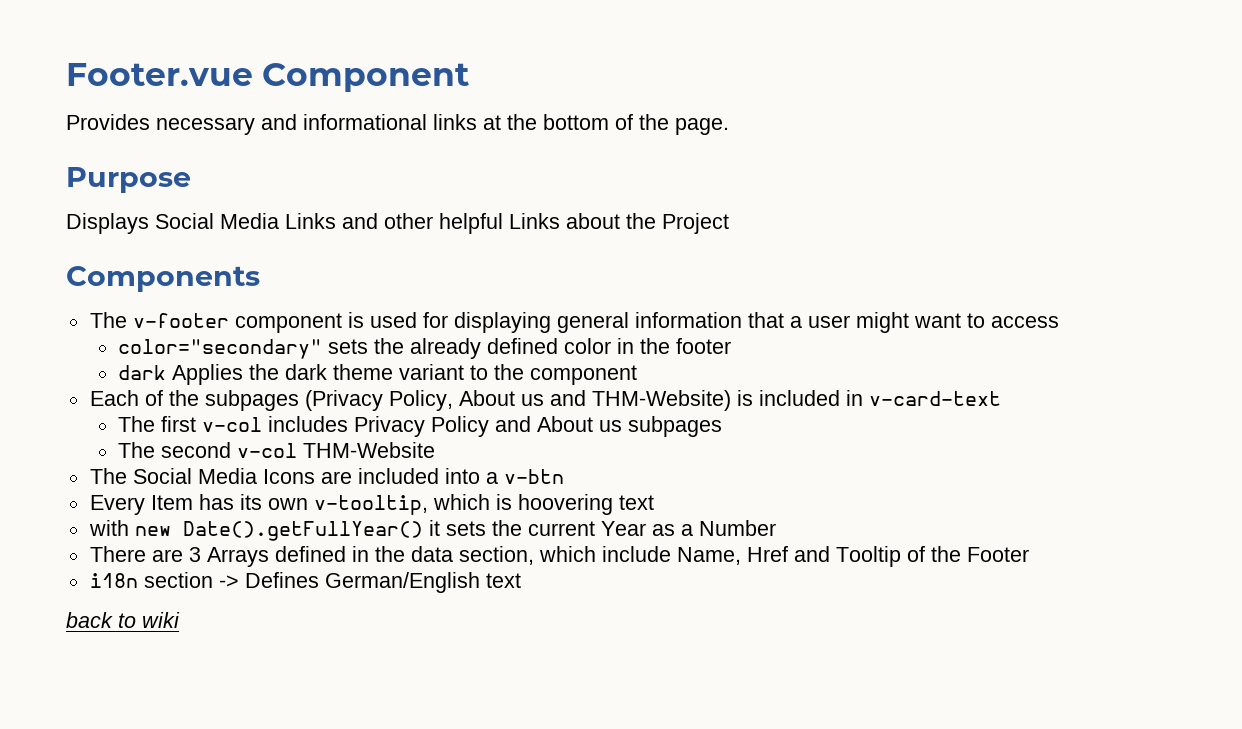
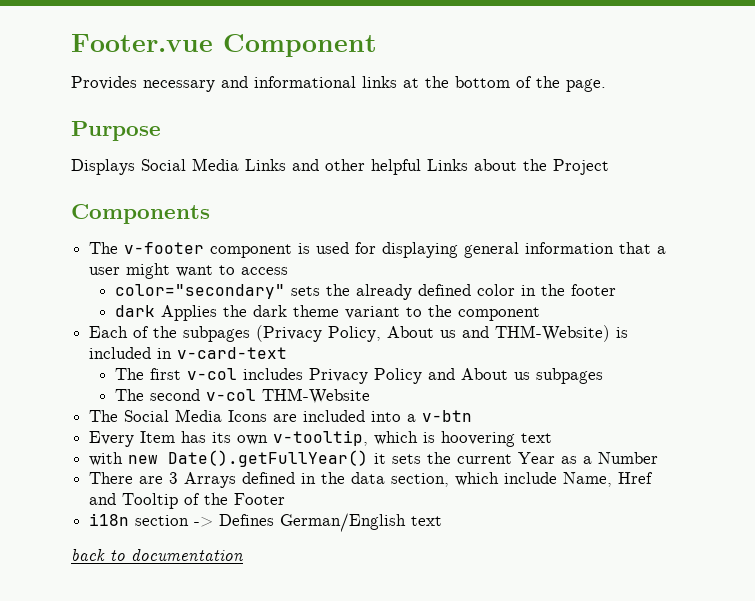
[142,612,180,628] wiki -> [131,549,243,561] documentation

